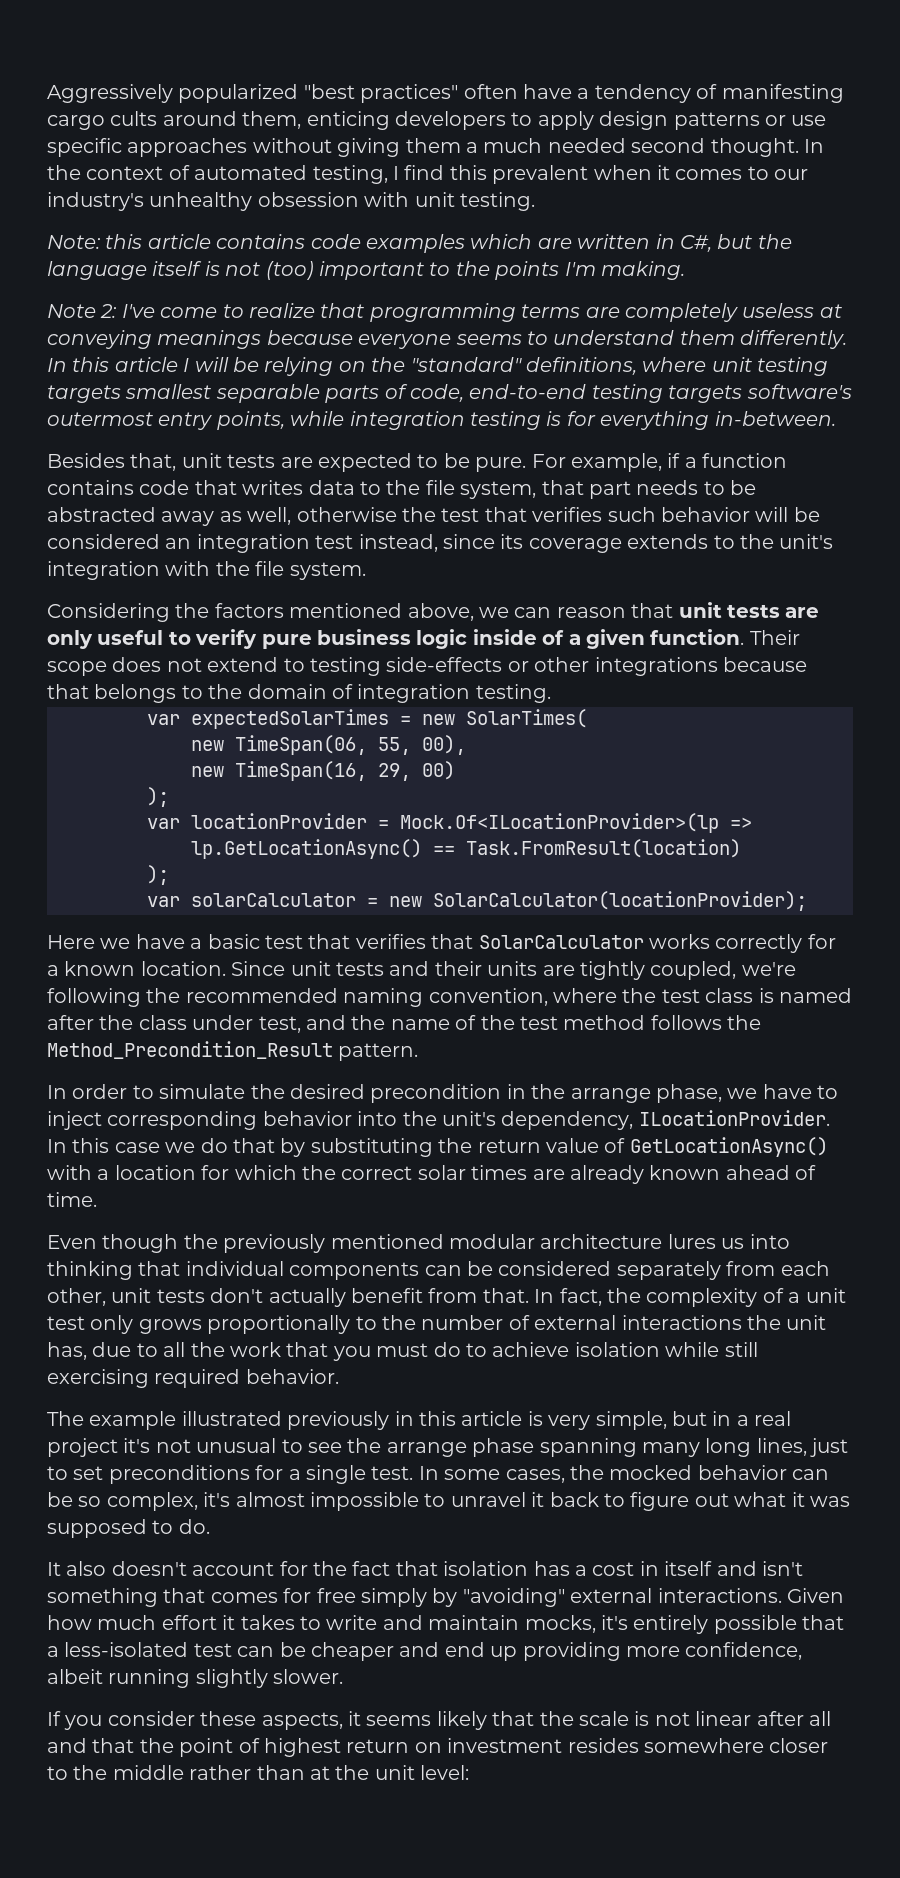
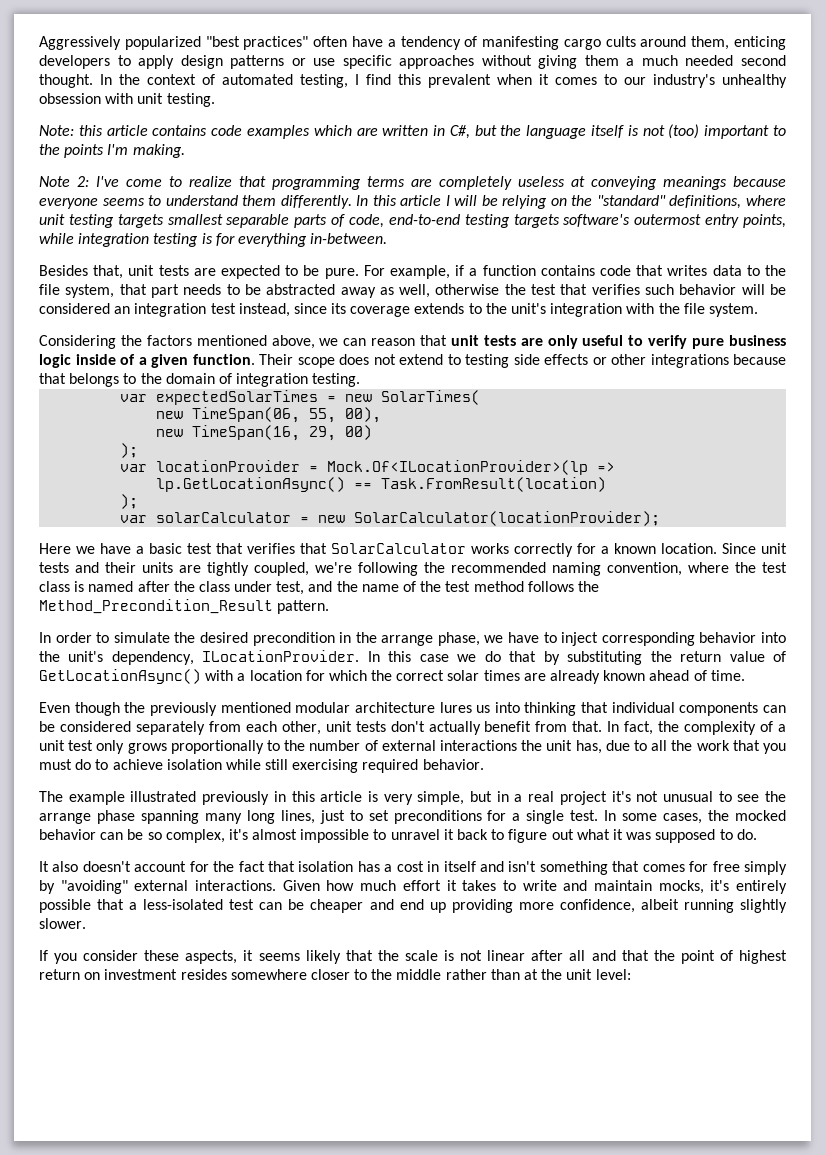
[386,657,503,672] side-effects -> [513,354,588,365] side effects

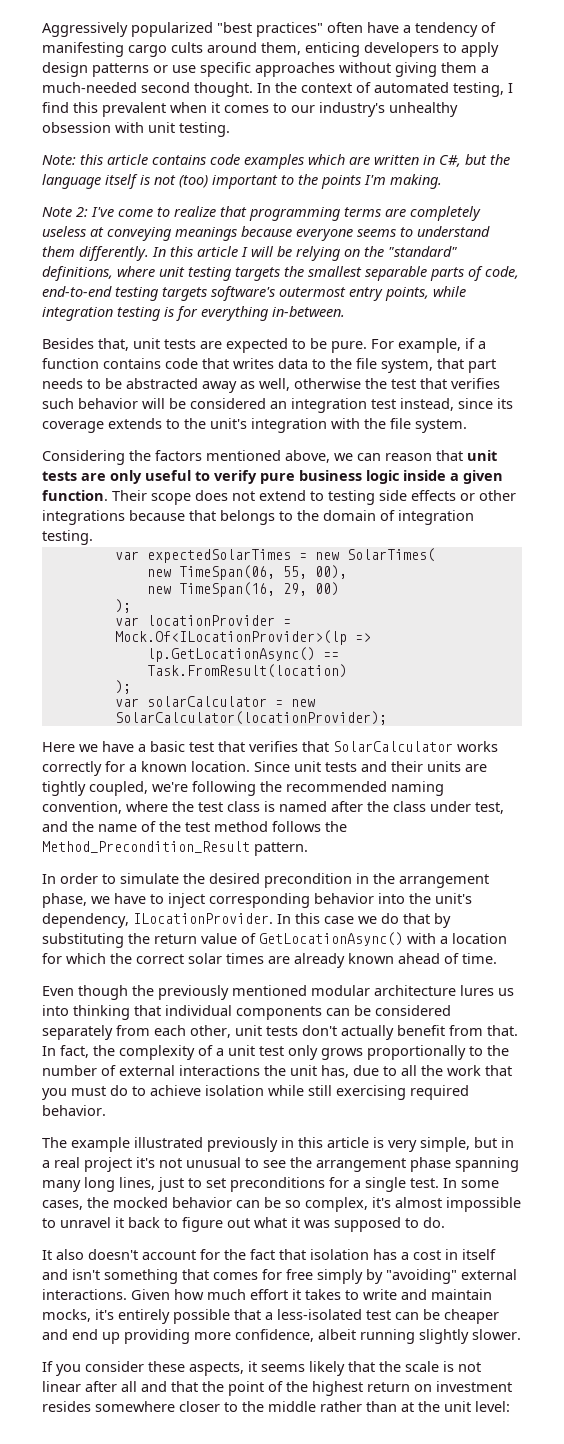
[641,55,734,66] much needed -> [42,82,137,93] much-needed
(164, 221) none -> [284,266,304,277] the
[120,354,135,365] of -> (446, 475) none
[381,635,434,646] arrange -> [399,874,489,888] arrangement
[39,813,91,824] arrange -> [316,1158,406,1172] arrangement
(733, 955) none -> [286,1381,308,1392] the

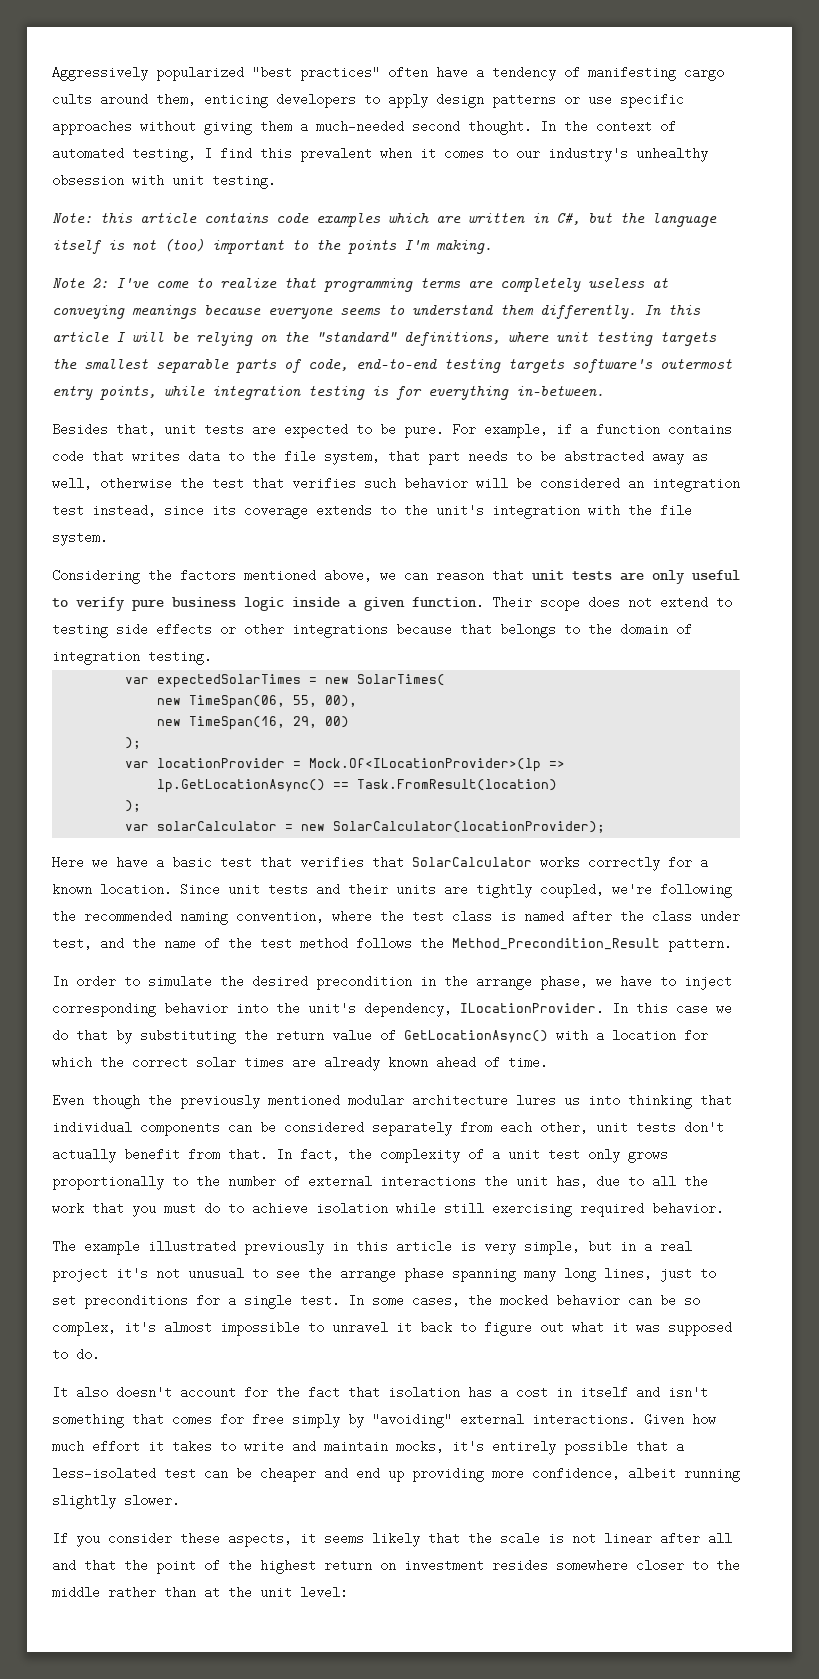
[399,874,489,888] arrangement -> [476,975,532,990] arrange
[316,1158,406,1172] arrangement -> [340,1267,396,1282] arrange

